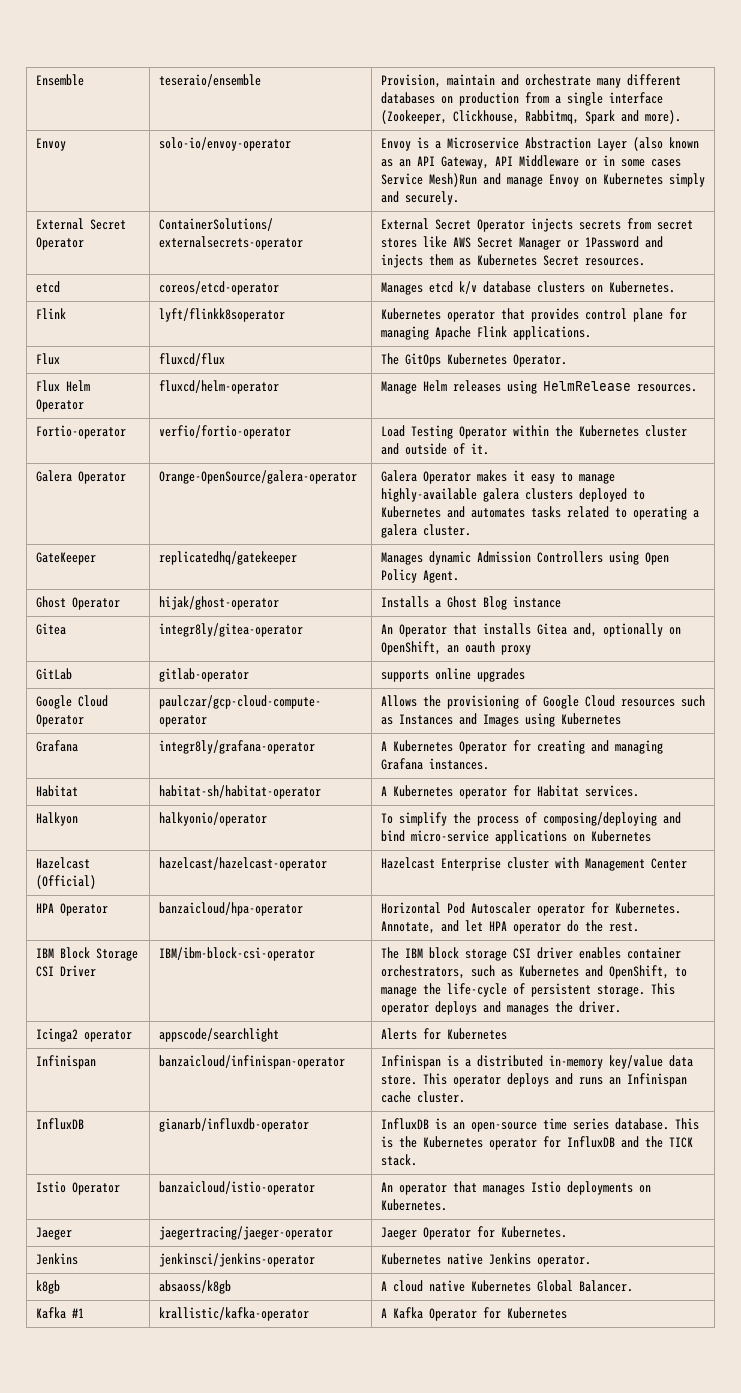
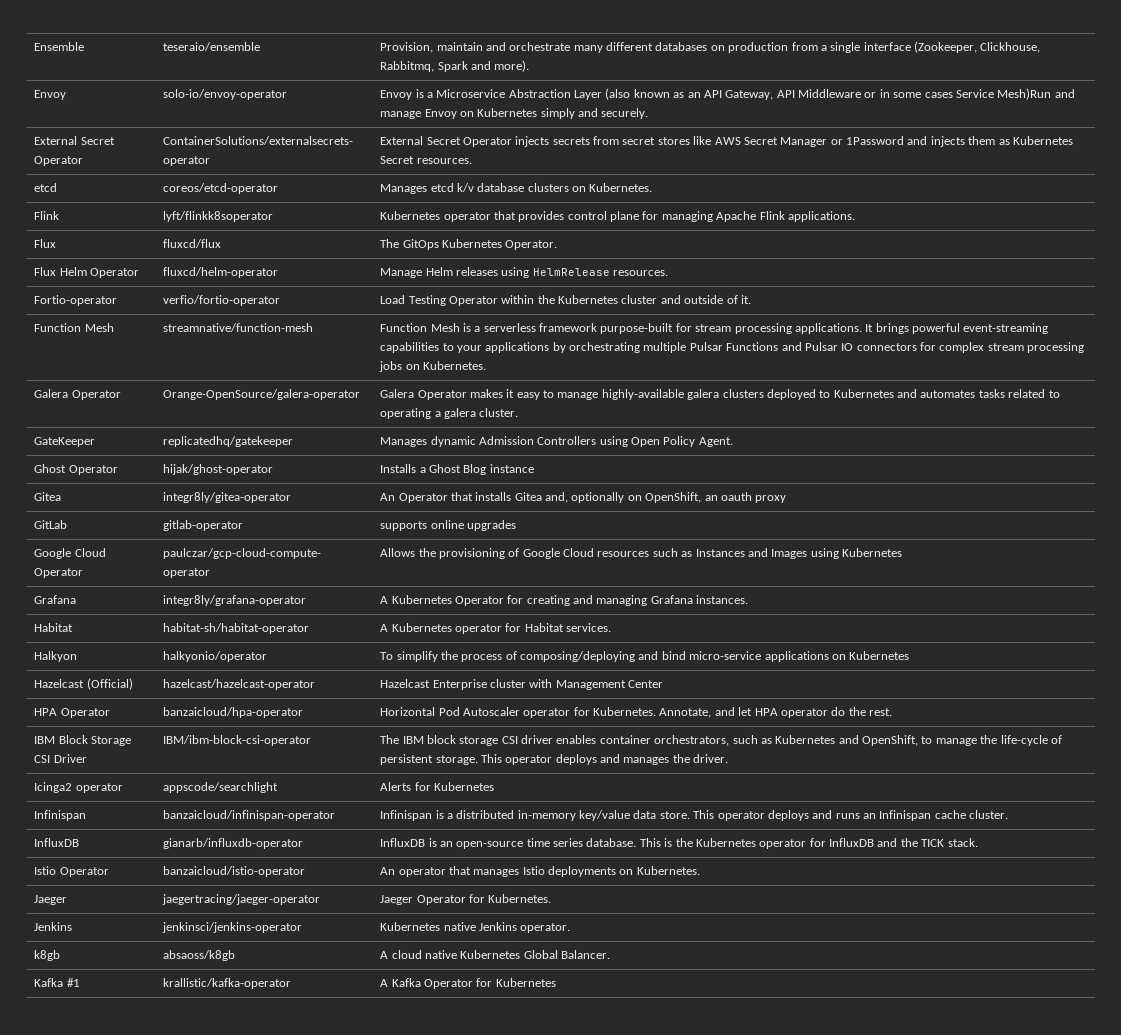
(489, 449) none -> [34,323,114,332] [163,323,314,332] [380,323,1049,334] [380,342,1085,353] [379,361,486,372] // Function Mesh | streamnative/function-mesh | Function Mesh is a serverless framework purpose-built for stream processing applications. It brings powerful event-streaming capabilities to your applications by orchestrating multiple Pulsar Functions and Pulsar IO connectors for complex stream processing jobs on Kubernetes.

